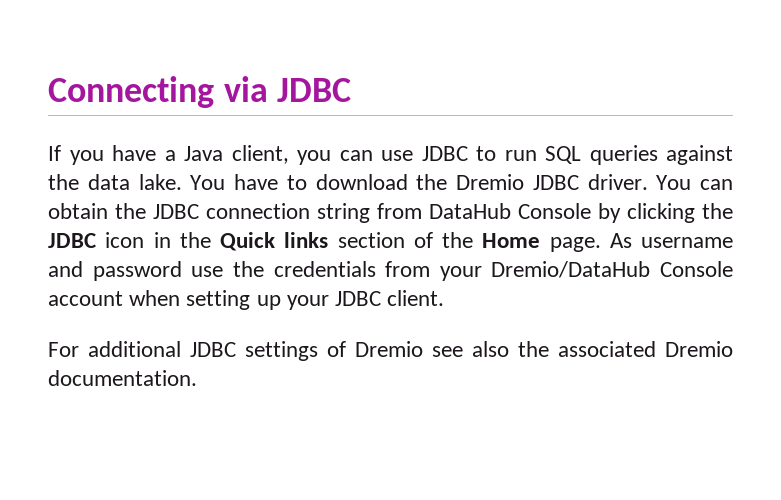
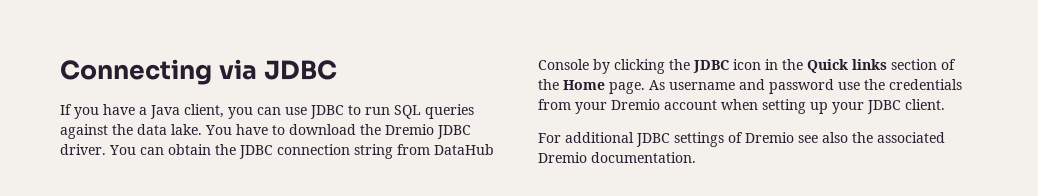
[491,261,733,278] Dremio/DataHub Console -> [611,99,660,110] Dremio

